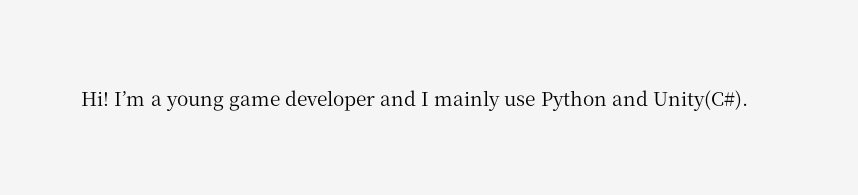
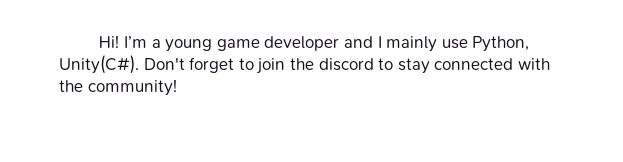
[540,90,748,111] Python and Unity(C#). -> [472,36,530,52] [59,55,550,74] [59,79,177,96] Python, Unity(C#). Don't forget to join the discord to stay connected with the community!

